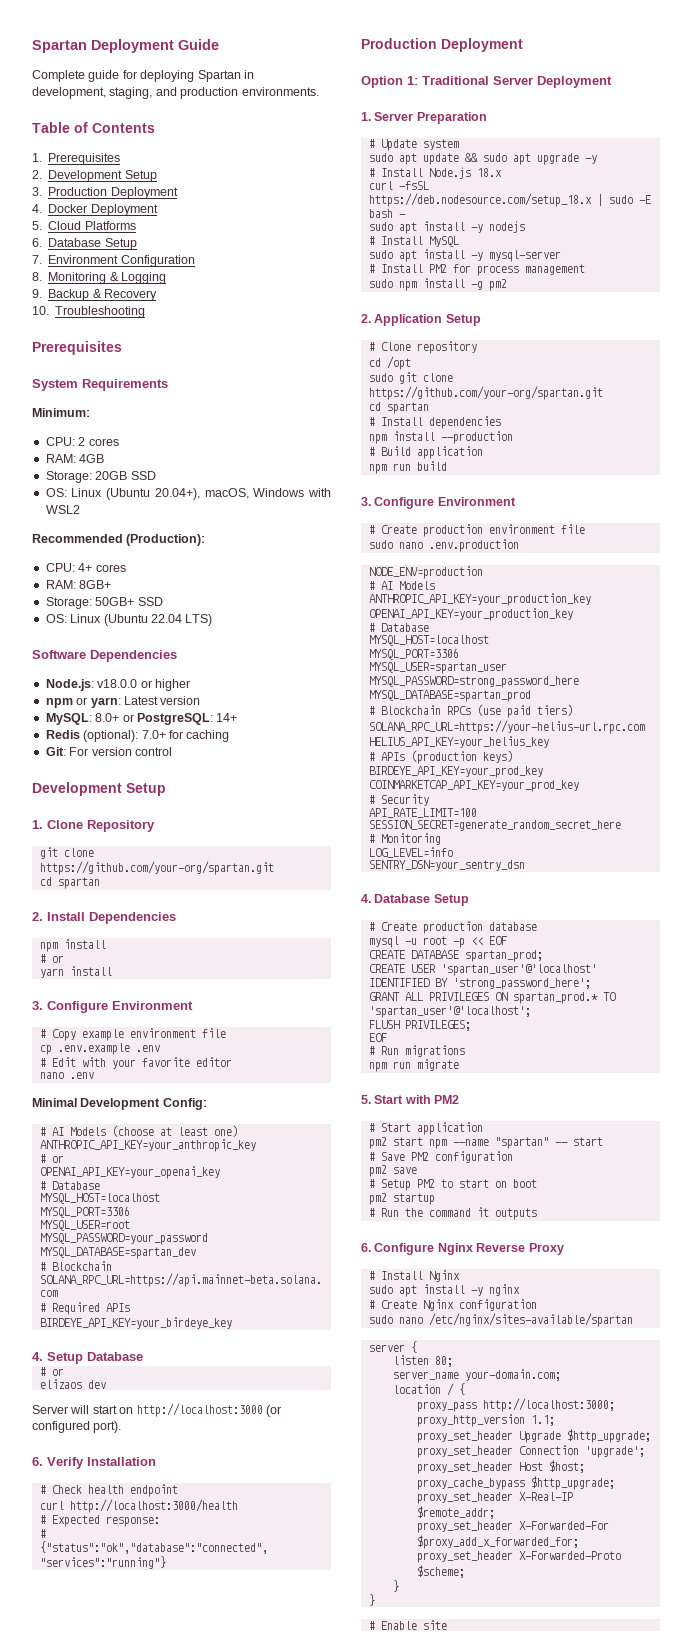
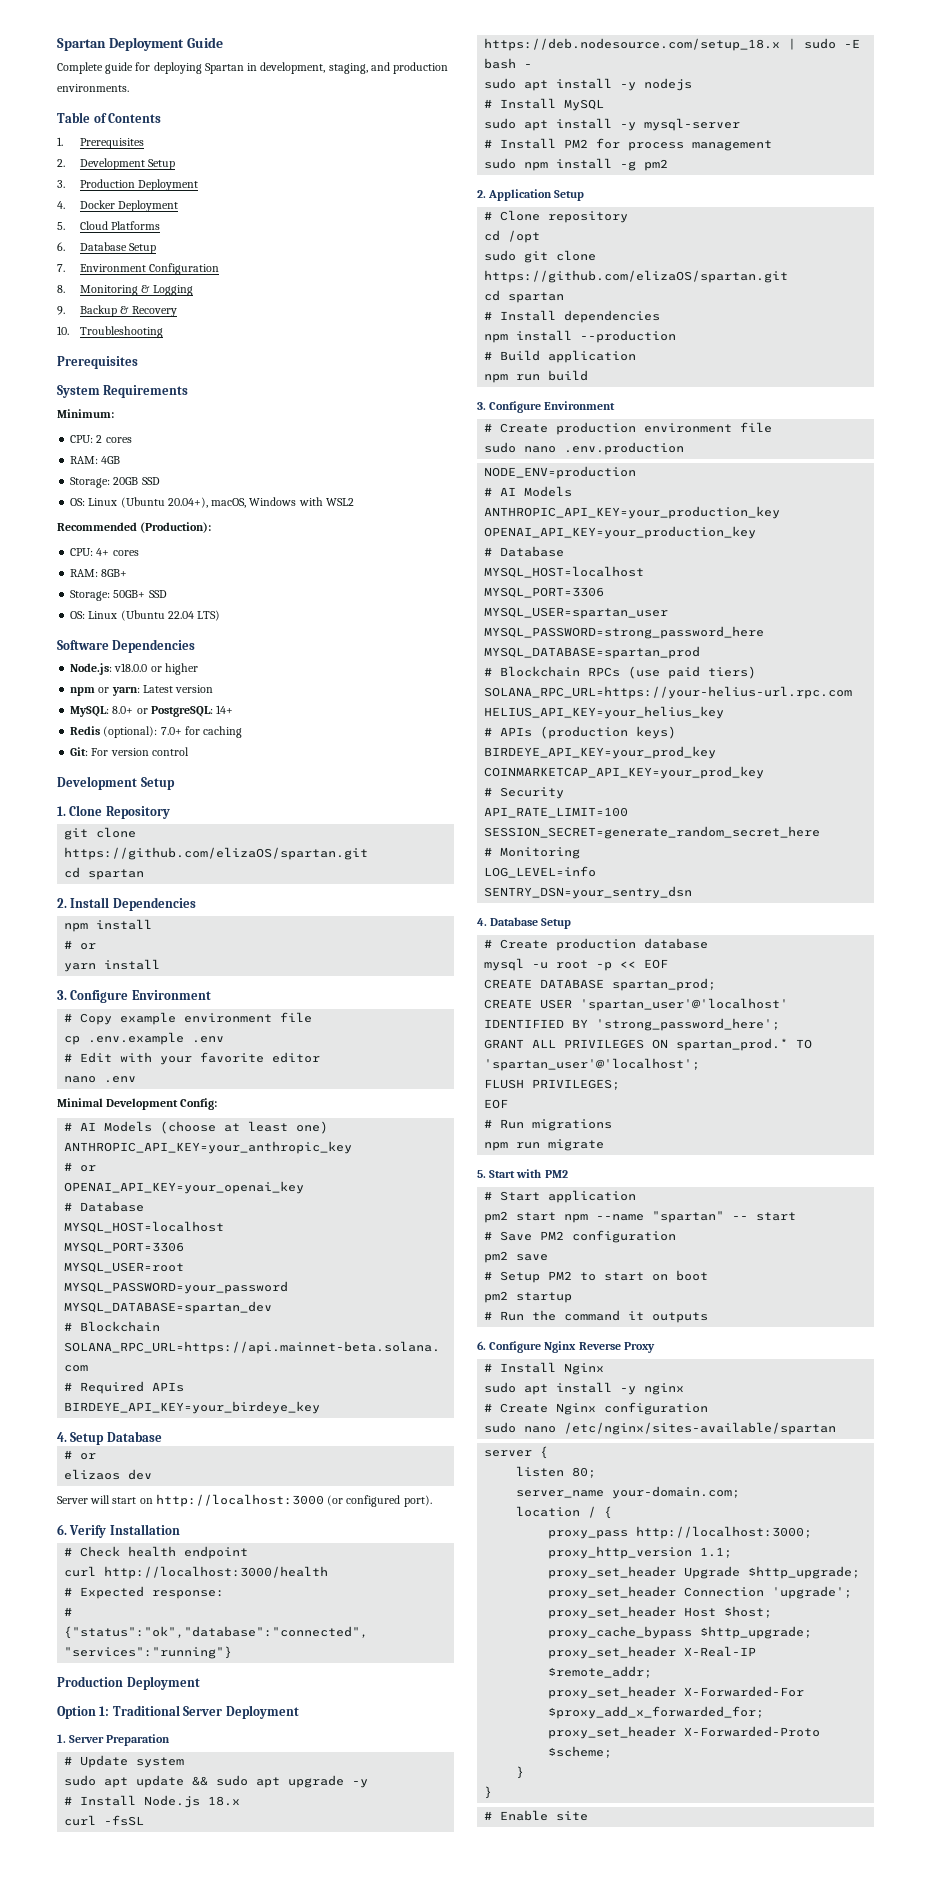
[39,861,274,875] https://github.com/your-org/spartan.git -> [64,847,369,860] https://github.com/elizaOS/spartan.git
[368,386,603,400] https://github.com/your-org/spartan.git -> [484,270,789,283] https://github.com/elizaOS/spartan.git

